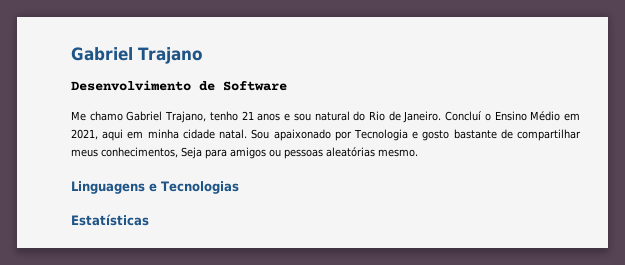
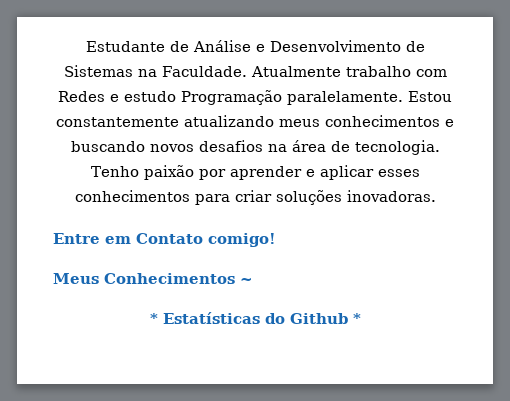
[71,47,203,64] [71,80,287,91] [71,111,580,123] [71,129,581,141] [71,147,418,159] [71,181,239,194] [71,214,149,226] Gabriel Trajano // Desenvolvimento de Software // Me chamo Gabriel Trajano, tenho 21 anos e sou natural do Rio de Janeiro. Concluí o Ensino Médio em 2021, aqui em minha cidade natal. Sou apaixonado por Tecnologia e gosto bastante de compartilhar meus conhecimentos, Seja para amigos ou pessoas aleatórias mesmo. // Linguagens e Tecnologias // Estatísticas -> [85,40,425,52] [63,65,447,77] [58,90,452,105] [56,115,454,127] [70,140,440,155] [90,165,420,180] [74,190,436,205] [53,233,276,247] [53,273,253,284] [149,312,361,324] Estudante de Análise e Desenvolvimento de Sistemas na Faculdade. Atualmente trabalho com Redes e estudo Programação paralelamente. Estou constantemente atualizando meus conhecimentos e buscando novos desafios na área de tecnologia. Tenho paixão por aprender e aplicar esses conhecimentos para criar soluções inovadoras. // Entre em Contato comigo! // Meus Conhecimentos ~ // * Estatísticas do Github *

